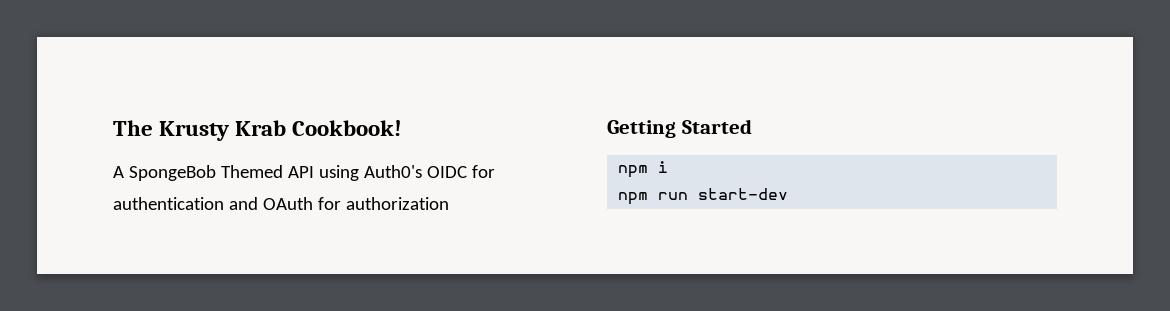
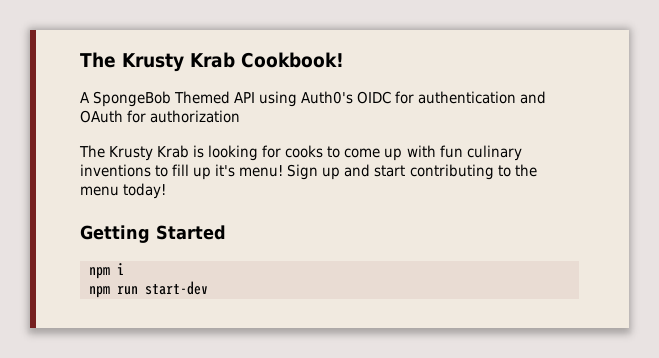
(449, 203) none -> [79,145,522,161] [80,164,537,180] [80,183,167,199] // The Krusty Krab is looking for cooks to come up with fun culinary inventions to fill up it's menu! Sign up and start contributing to the menu today!

